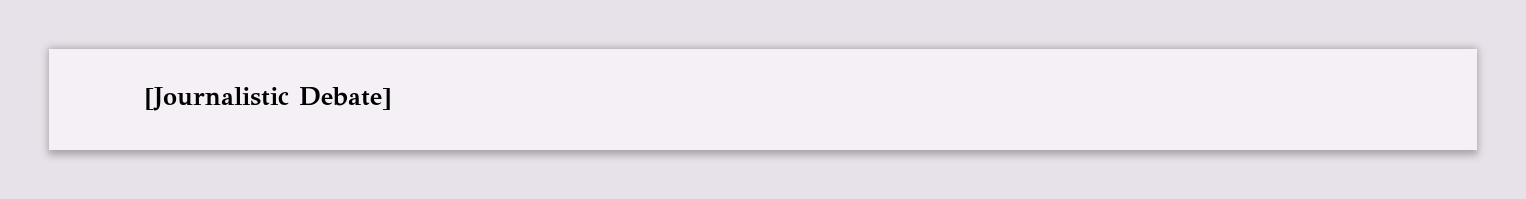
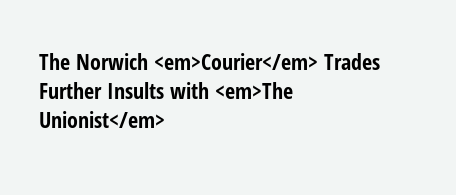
[144,87,393,111] [Journalistic Debate] -> [39,53,380,70] [39,82,293,99] [39,111,165,128] The Norwich <em>Courier</em> Trades Further Insults with <em>The Unionist</em>

